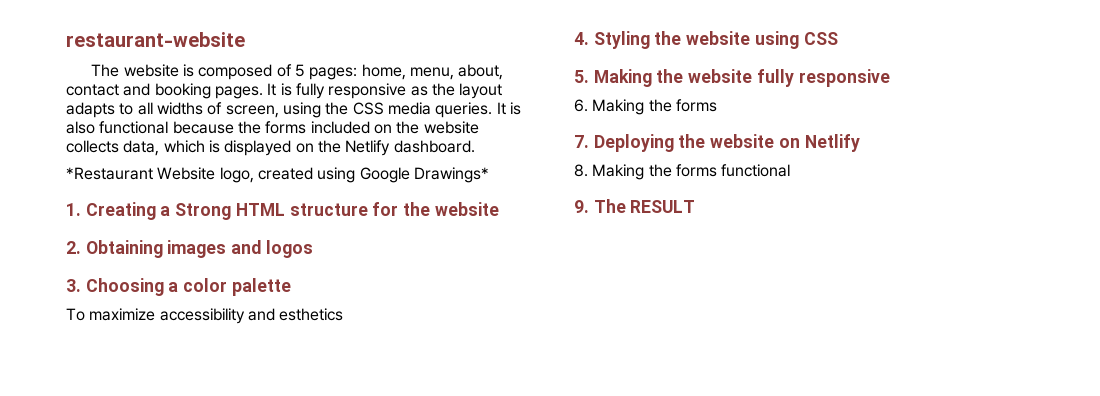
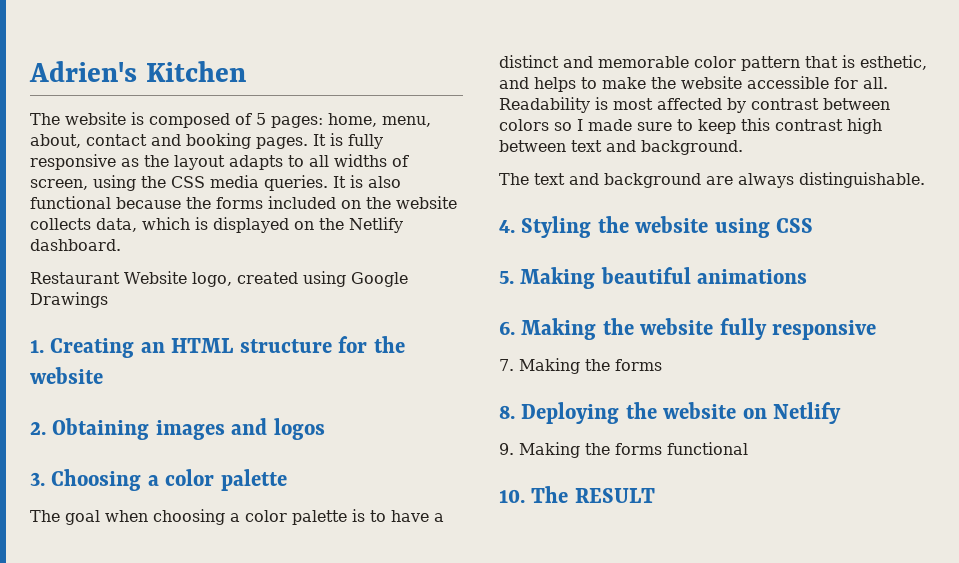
[66,32,245,47] restaurant-website -> [29,61,246,82] Adrien's Kitchen
[66,167,153,180] *Restaurant -> [30,272,120,284] Restaurant
[413,167,489,183] Drawings* -> [30,292,108,308] Drawings
[160,203,232,220] a Strong -> [140,342,165,353] an
[66,308,344,324] To maximize accessibility and esthetics -> [30,509,444,525] [499,55,927,71] [499,76,888,92] [499,97,890,113] [499,118,882,134] [499,140,743,155] [499,172,925,188] The goal when choosing a color palette is to have a distinct and memorable color pattern that is esthetic, and helps to make the website accessible for all. Readability is most affected by contrast between colors so I made sure to keep this contrast high between text and background. // The text and background are always distinguishable.
(652, 78) none -> [600,267,808,284] [499,318,597,340] beautiful animations // 6. Making
[574,99,588,112] 6. -> [499,359,514,371] 7.
[574,135,589,148] 7. -> [499,405,515,419] 8.
[574,164,588,177] 8. -> [499,443,514,455] 9.
[574,200,589,213] 9. -> [499,489,525,503] 10.

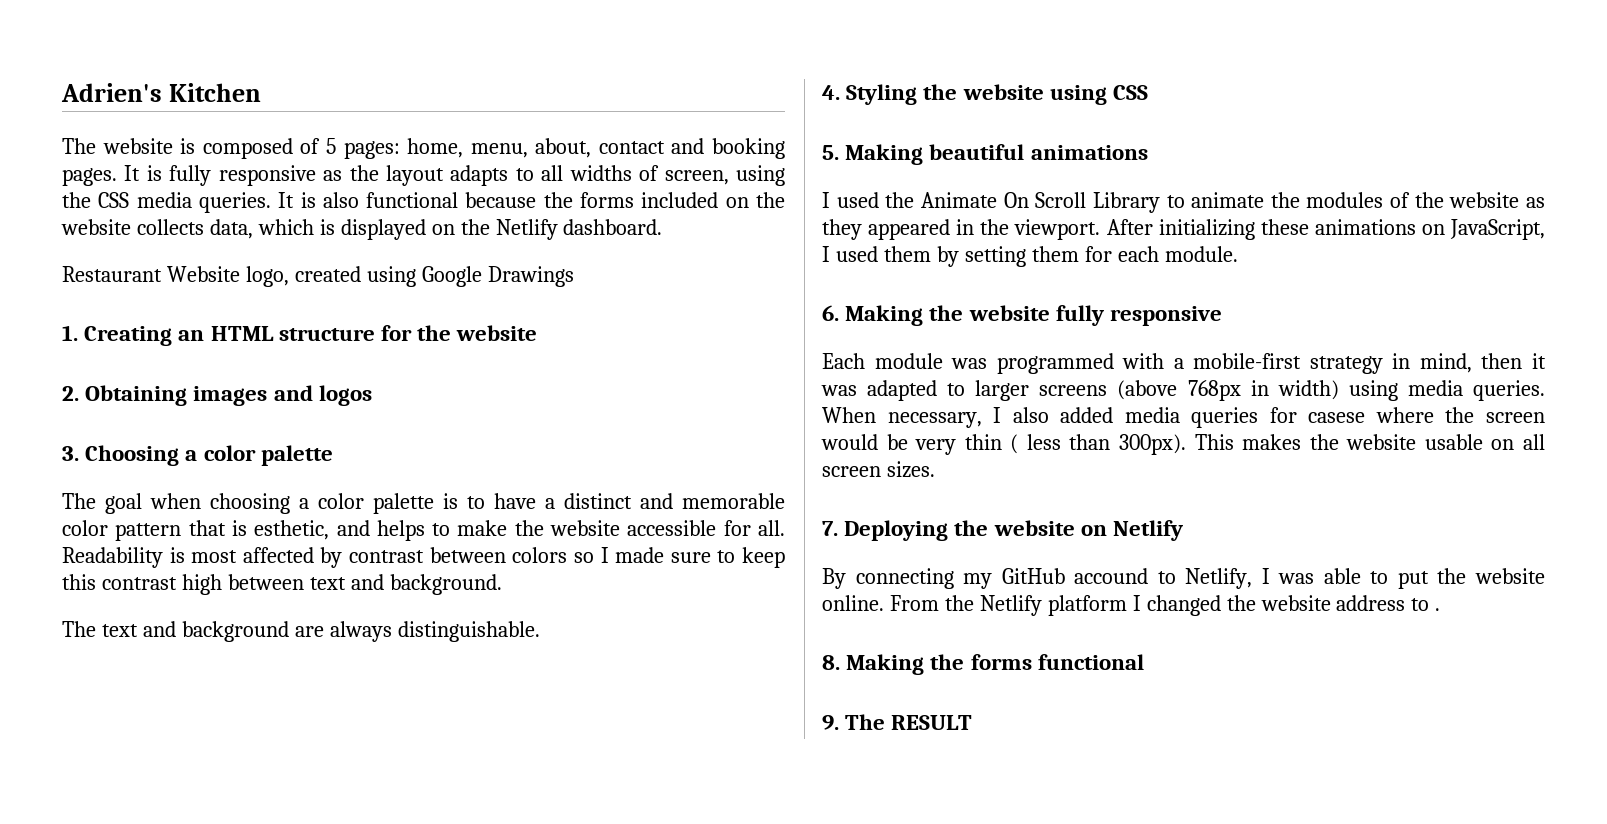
(808, 276) none -> [822,192,1545,213] [822,219,1545,240] [822,246,1238,267] // I used the Animate On Scroll Library to animate the modules of the website as they appeared in the viewport. After initializing these animations on JavaScript, I used them by setting them for each module.
[499,358,662,374] [499,405,515,419] 7. Making the forms // 8. -> [822,353,1546,374] [821,380,1545,401] [822,407,1545,428] [821,434,1545,455] [822,461,935,478] [822,521,838,536] Each module was programmed with a mobile-first strategy in mind, then it was adapted to larger screens (above 768px in width) using media queries. When necessary, I also added media queries for casese where the screen would be very thin ( less than 300px). This makes the website usable on all screen sizes. // 7.
[499,443,514,455] 9. -> [822,568,1545,589] [822,595,1441,616] [822,655,840,670] By connecting my GitHub accound to Netlify, I was able to put the website online. From the Netlify platform I changed the website address to . // 8.
[499,489,525,503] 10. -> [822,715,839,730] 9.

